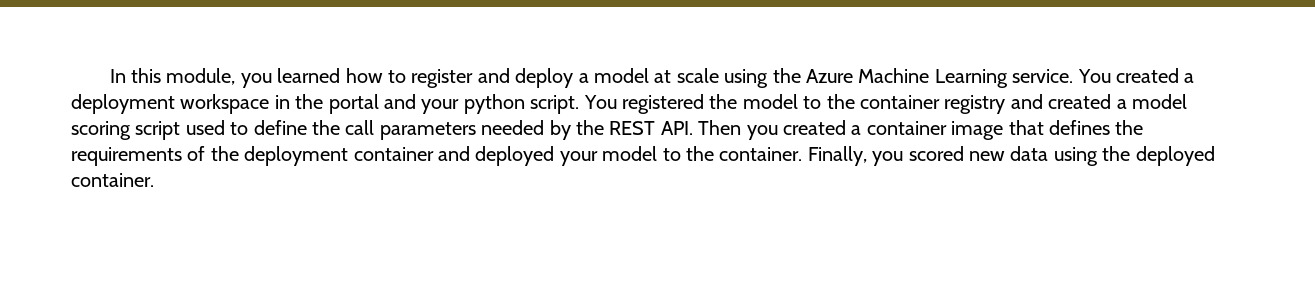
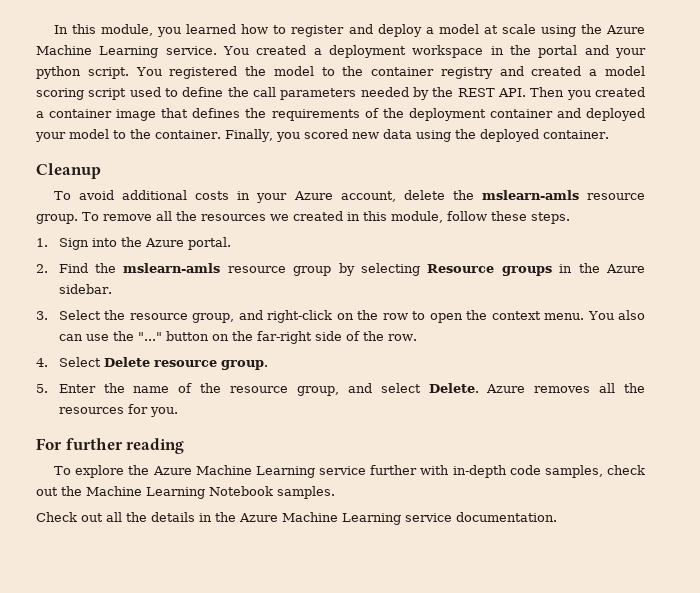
(154, 180) none -> [36,163,101,179] [54,190,645,203] [36,211,570,224] [36,237,231,250] [36,263,645,276] [58,284,112,294] [36,310,645,323] [58,331,417,344] [36,357,268,370] [36,383,645,396] [58,404,178,417] [36,438,185,454] [54,465,645,478] [36,486,335,499] [36,512,557,525] // Cleanup // To avoid additional costs in your Azure account, delete the mslearn-amls resource group. To remove all the resources we created in this module, follow these steps. // 1. Sign into the Azure portal. // 2. Find the mslearn-amls resource group by selecting Resource groups in the Azure sidebar. // 3. Select the resource group, and right-click on the row to open the context menu. You also can use the "..." button on the far-right side of the row. // 4. Select Delete resource group. // 5. Enter the name of the resource group, and select Delete. Azure removes all the resources for you. // For further reading // To explore the Azure Machine Learning service further with in-depth code samples, check out the Machine Learning Notebook samples. // Check out all the details in the Azure Machine Learning service documentation.

